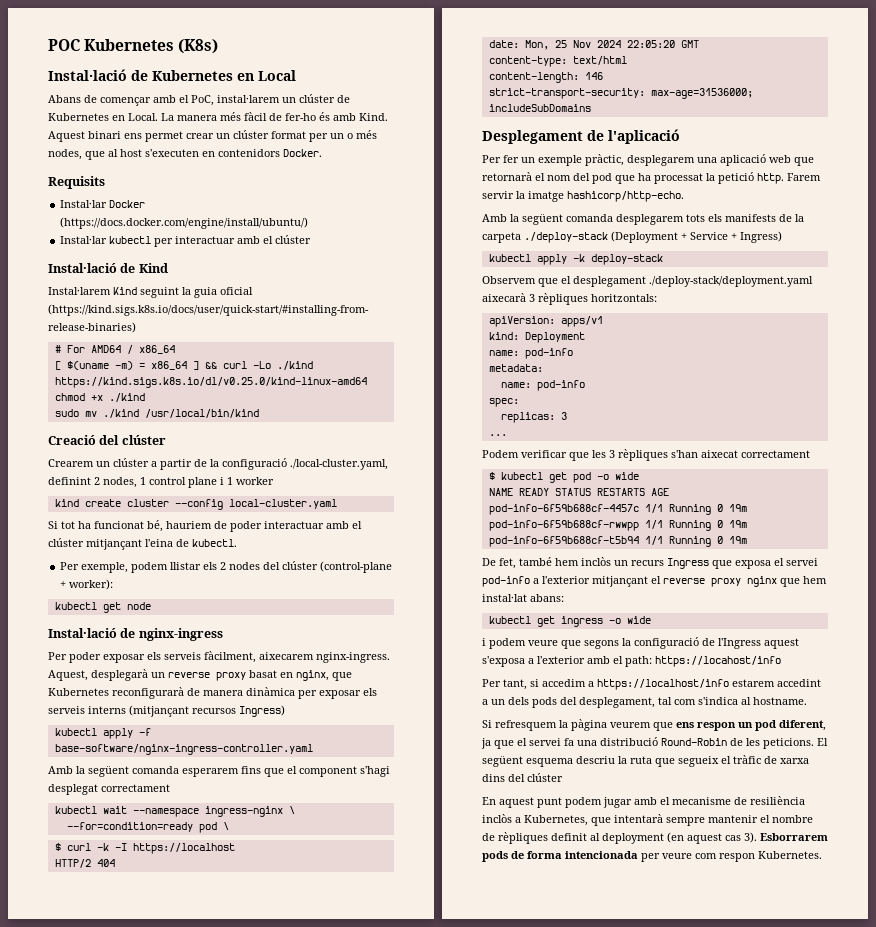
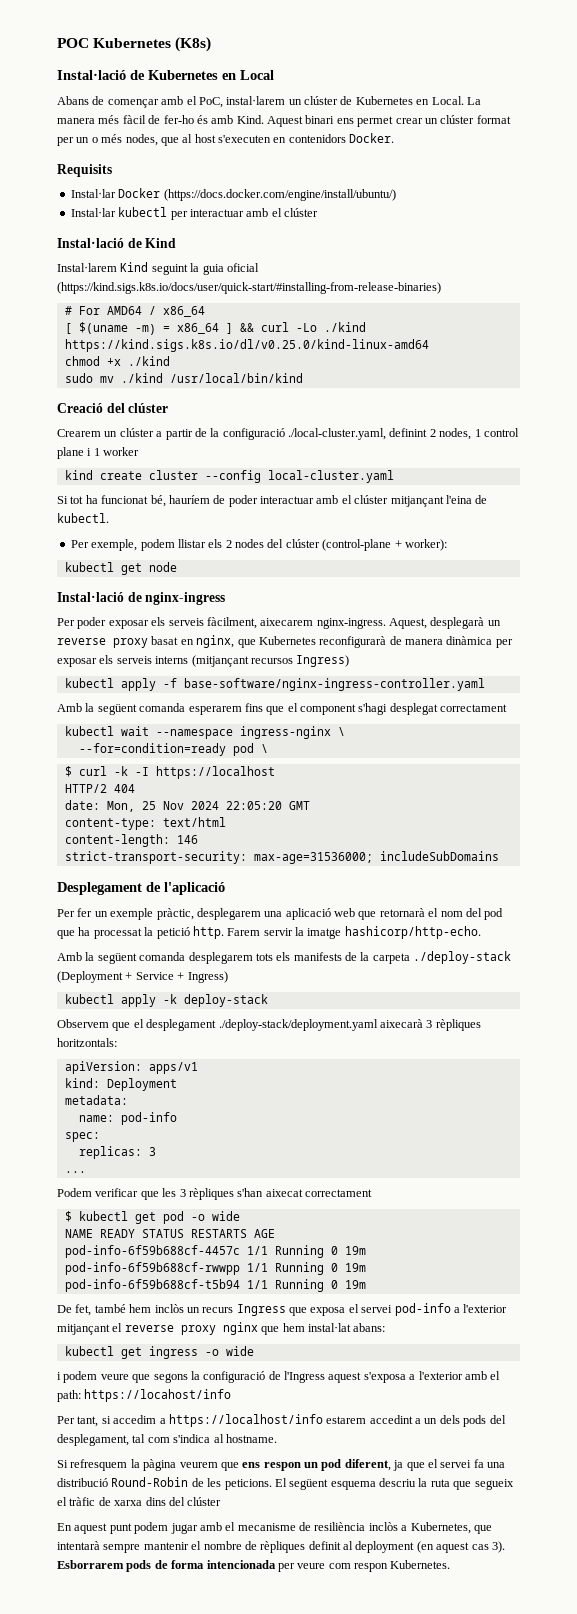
[166,521,212,529] hauriem -> [168,495,210,504] hauríem
[488,348,573,359] // name: pod-info -> (177, 1084) none

